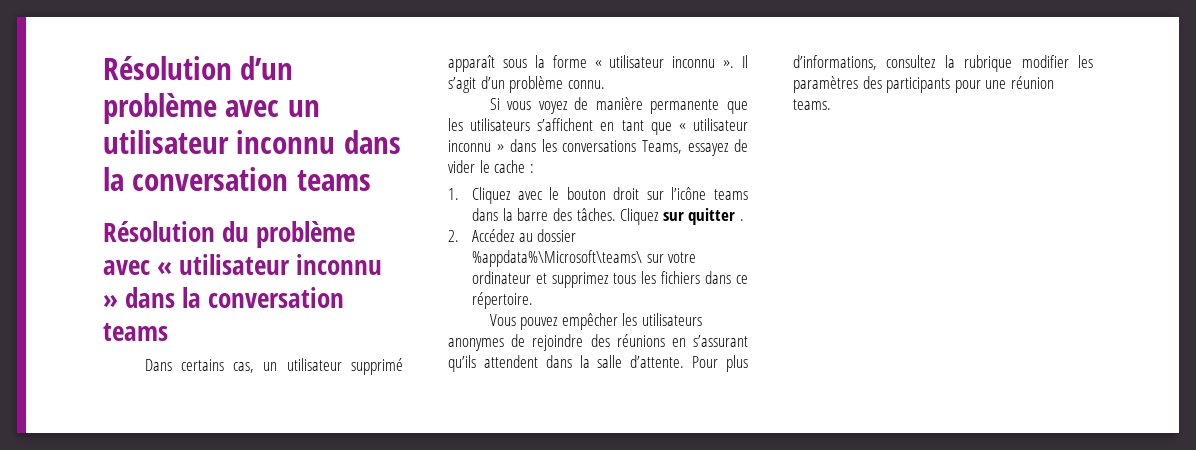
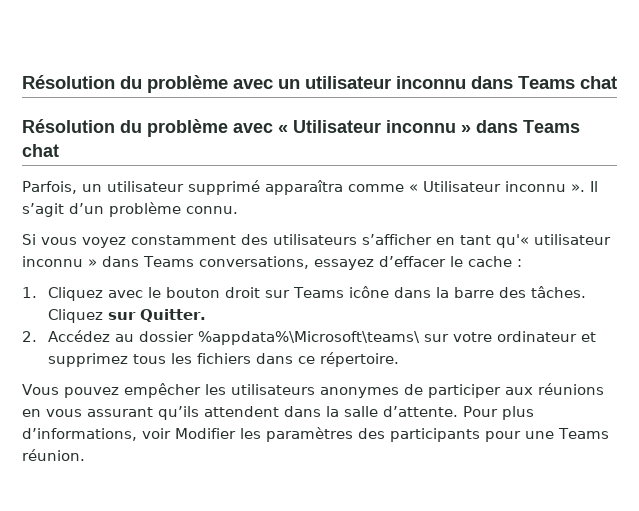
[103,56,294,80] Résolution d’un -> [22,75,142,89] Résolution du
[103,167,371,191] la conversation teams -> [518,76,617,89] Teams chat
[179,254,383,275] [103,287,345,308] [103,323,168,341] [144,358,403,375] [448,55,665,72] utilisateur inconnu » dans la conversation teams // Dans certains cas, un utilisateur supprimé apparaît sous la forme « utilisateur -> [293,120,580,133] [22,144,59,157] [22,180,501,195] Utilisateur inconnu » dans Teams chat // Parfois, un utilisateur supprimé apparaîtra comme « Utilisateur
[574,97,748,114] [448,118,748,135] [448,139,748,156] [448,160,475,173] de manière permanente que les utilisateurs s’affichent en tant que « utilisateur inconnu » dans les conversations Teams, essayez de vider -> [131,234,611,248] [22,256,446,270] constamment des utilisateurs s’afficher en tant qu'« utilisateur inconnu » dans Teams conversations, essayez d’effacer
[671,187,748,200] l’icône teams -> [292,286,389,298] Teams icône
[688,208,744,225] quitter . -> [139,309,206,322] Quitter.
[532,334,748,351] rejoindre des réunions en s’assurant -> [427,383,604,398] [22,407,153,417] participer aux réunions en vous assurant
[886,55,1069,72] consultez la rubrique modifier -> [142,428,236,439] voir Modifier
[1010,76,1054,89] [793,99,831,110] réunion teams. -> [558,428,609,439] [22,449,85,461] Teams réunion.

